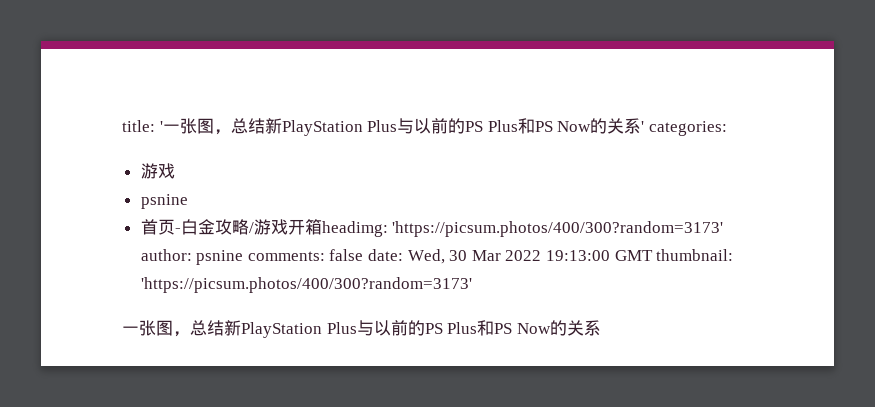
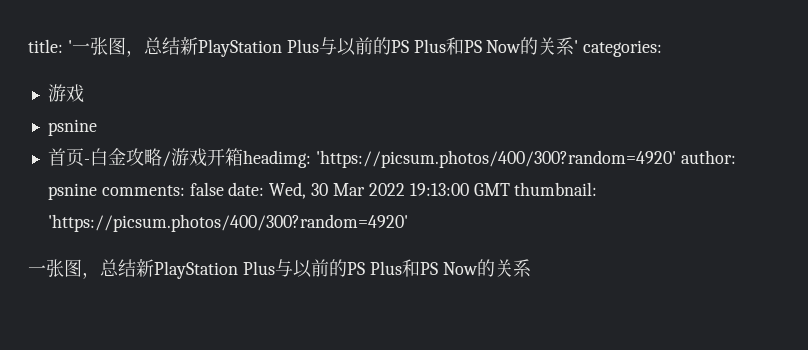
[392,221,724,237] 'https://picsum.photos/400/300?random=3173' -> [315,150,676,168] 'https://picsum.photos/400/300?random=4920'
[140,277,472,293] 'https://picsum.photos/400/300?random=3173' -> [47,214,408,232] 'https://picsum.photos/400/300?random=4920'

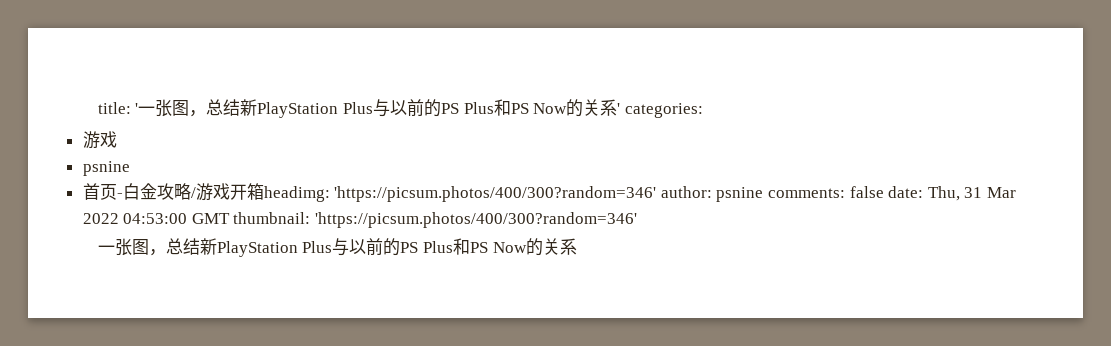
[315,150,676,168] 'https://picsum.photos/400/300?random=4920' -> [334,186,657,202] 'https://picsum.photos/400/300?random=346'
[269,182,329,199] Wed, 30 -> [927,186,983,201] Thu, 31
[409,183,469,196] 19:13:00 -> [123,213,188,224] 04:53:00
[47,214,408,232] 'https://picsum.photos/400/300?random=4920' -> [315,212,638,228] 'https://picsum.photos/400/300?random=346'

